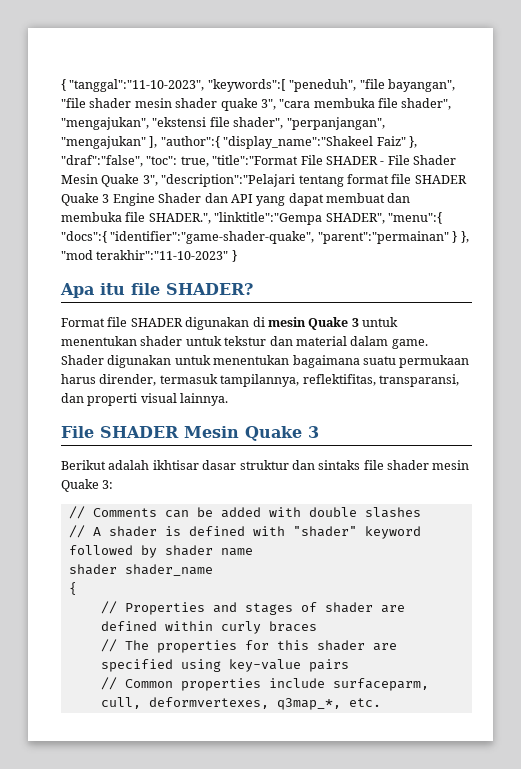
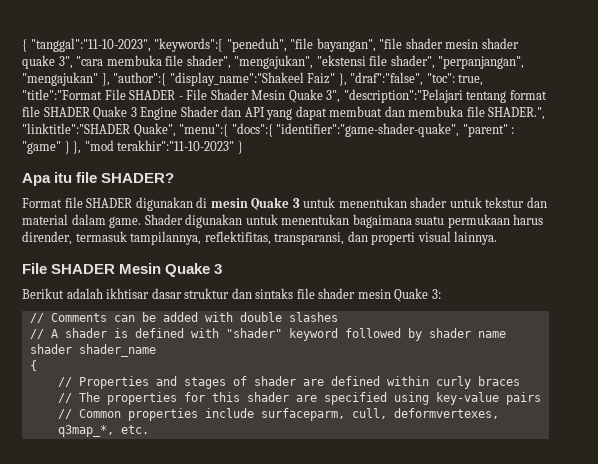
[214,212,385,225] "linktitle":"Gempa SHADER", -> [22,123,176,137] "linktitle":"SHADER Quake",
[317,231,449,244] "parent":"permainan" -> [462,124,515,137] [22,141,61,154] "parent" : "game"

